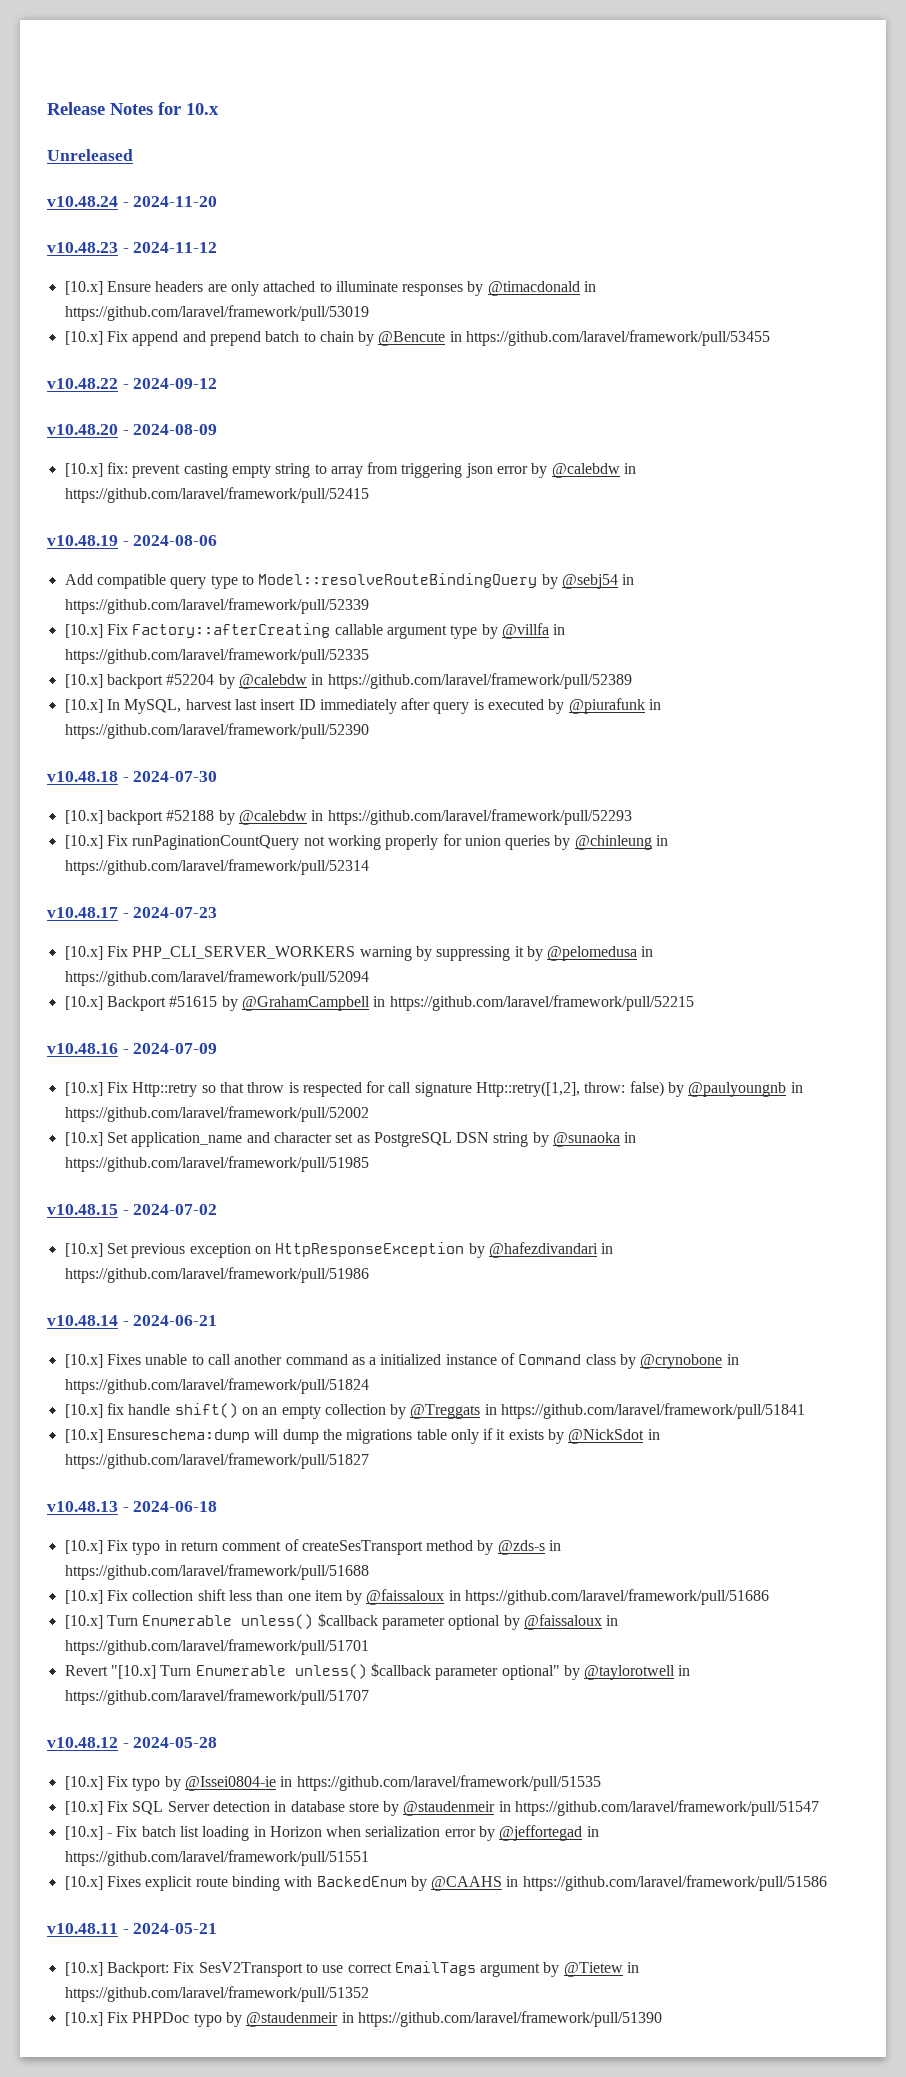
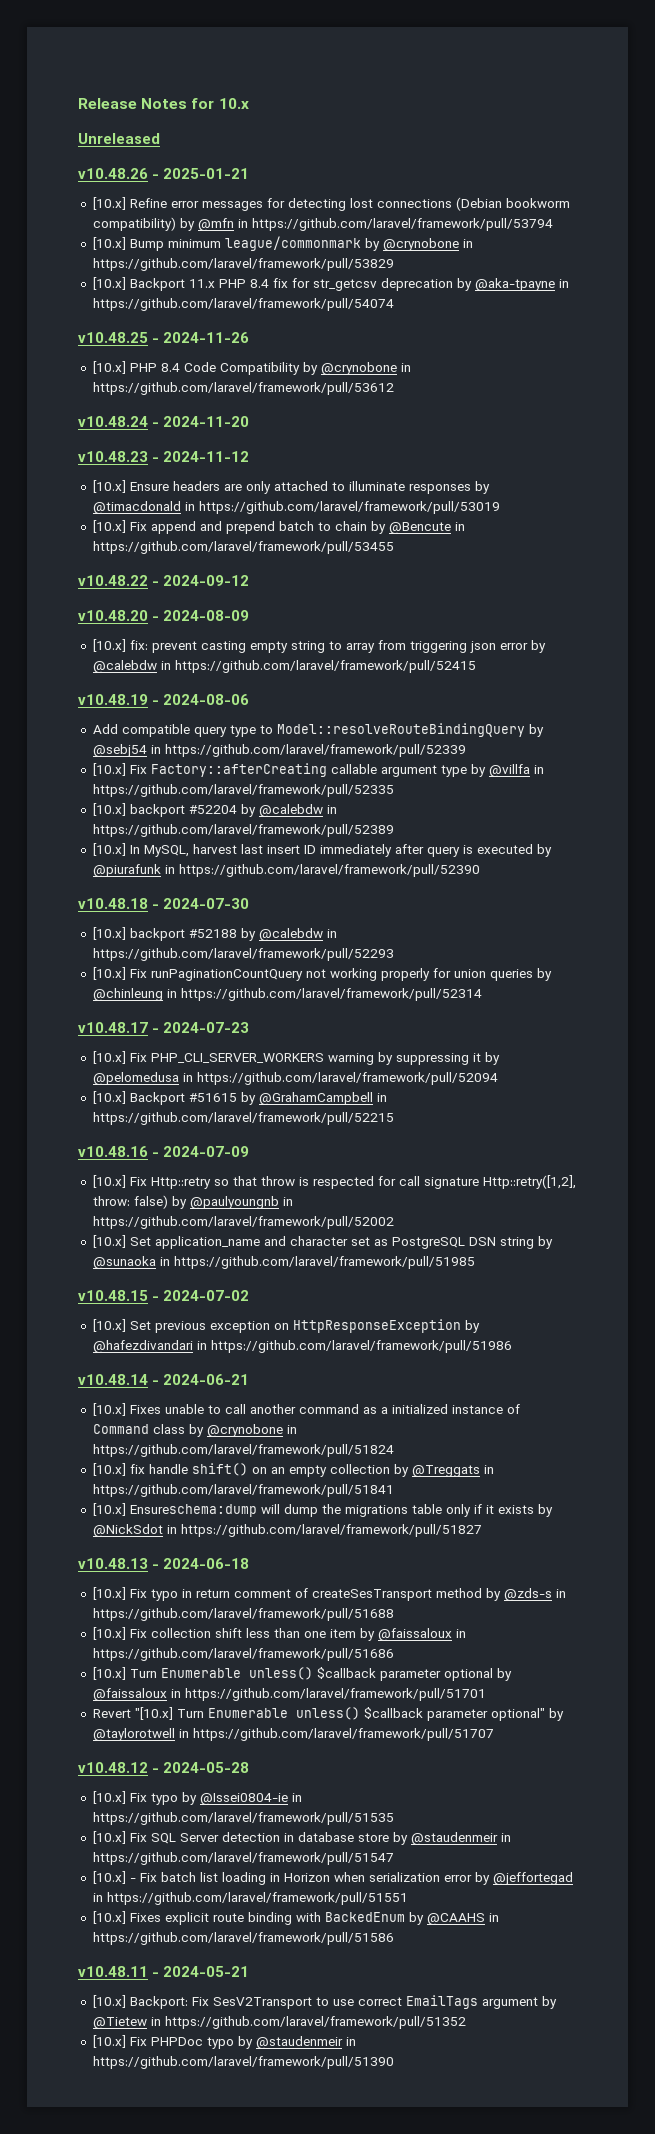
(133, 155) none -> [78,168,250,179] [92,197,570,211] [92,217,553,231] [92,236,473,251] [92,258,394,271] [92,277,569,291] [92,298,394,311] [78,332,250,343] [92,361,411,375] [92,382,394,395] // v10.48.26 - 2025-01-21 // [10.x] Refine error messages for detecting lost connections (Debian bookworm compatibility) by @mfn in https://github.com/laravel/framework/pull/53794 // [10.x] Bump minimum league/commonmark by @crynobone in https://github.com/laravel/framework/pull/53829 // [10.x] Backport 11.x PHP 8.4 fix for str_getcsv deprecation by @aka-tpayne in https://github.com/laravel/framework/pull/54074 // v10.48.25 - 2024-11-26 // [10.x] PHP 8.4 Code Compatibility by @crynobone in https://github.com/laravel/framework/pull/53612

